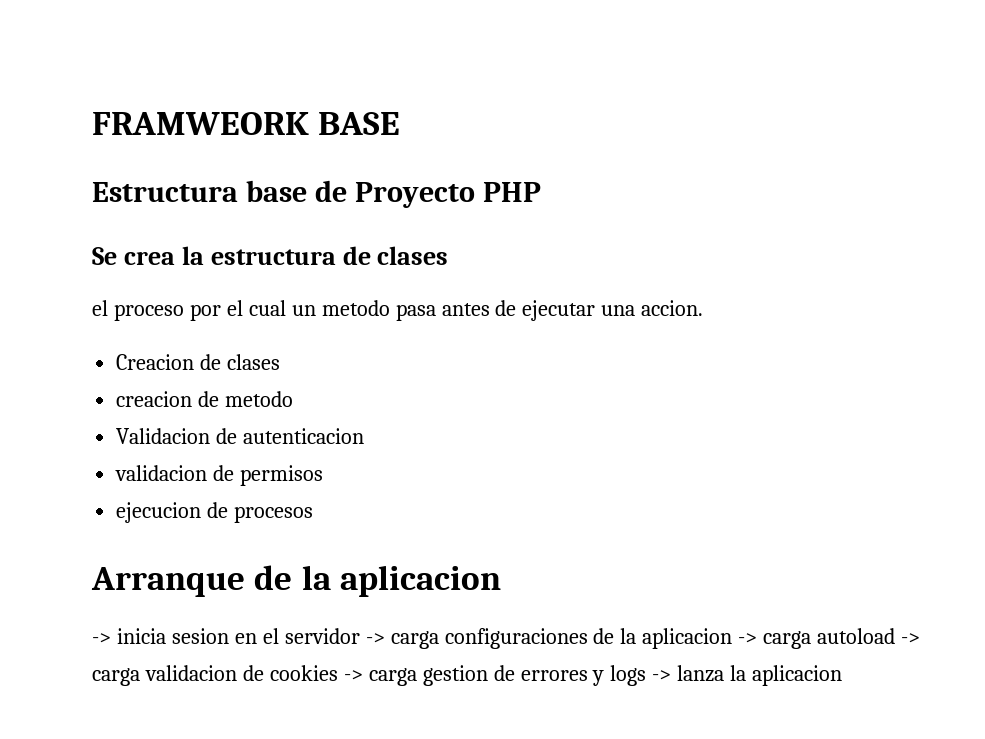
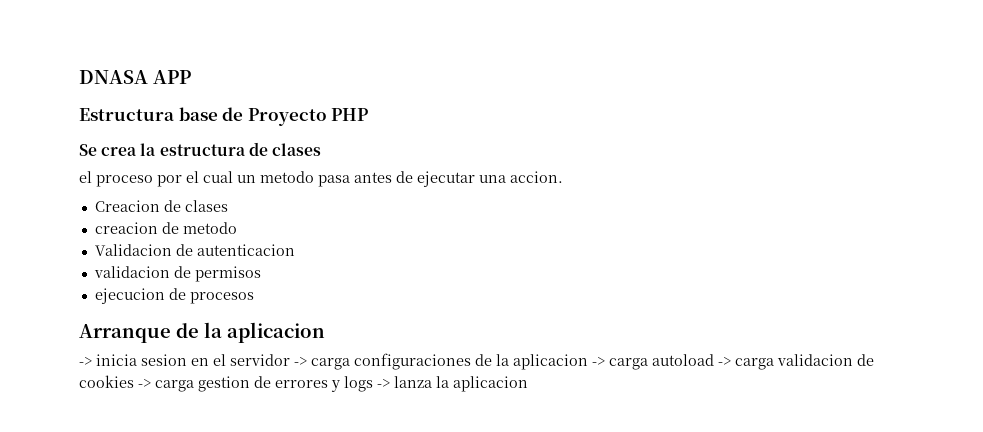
[92,112,401,135] FRAMWEORK BASE -> [79,70,191,84] DNASA APP

